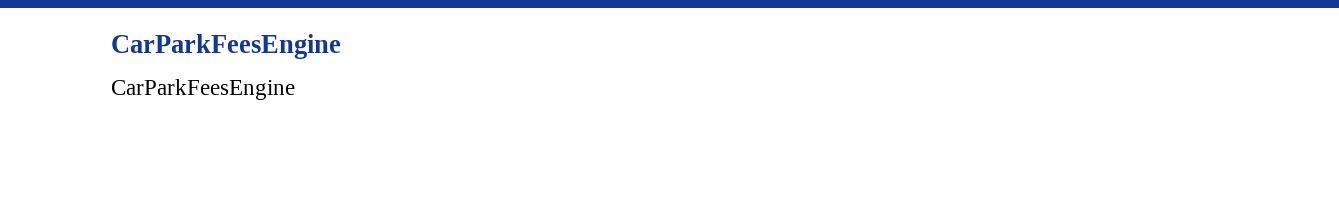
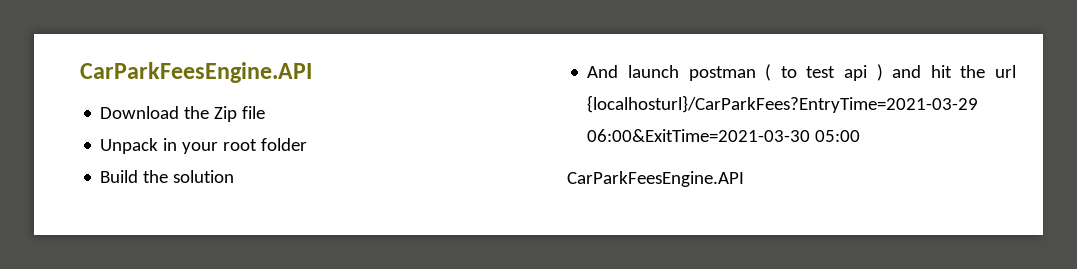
[111,34,341,59] [111,79,295,100] CarParkFeesEngine // CarParkFeesEngine -> [80,62,312,83] [100,106,266,122] [100,138,308,154] [100,170,235,183] [587,64,1017,81] [587,95,979,113] [587,129,861,142] [567,171,744,187] CarParkFeesEngine.API // Download the Zip file // Unpack in your root folder // Build the solution // And launch postman ( to test api ) and hit the url {localhosturl}/CarParkFees?EntryTime=2021-03-29 06:00&ExitTime=2021-03-30 05:00 // CarParkFeesEngine.API

